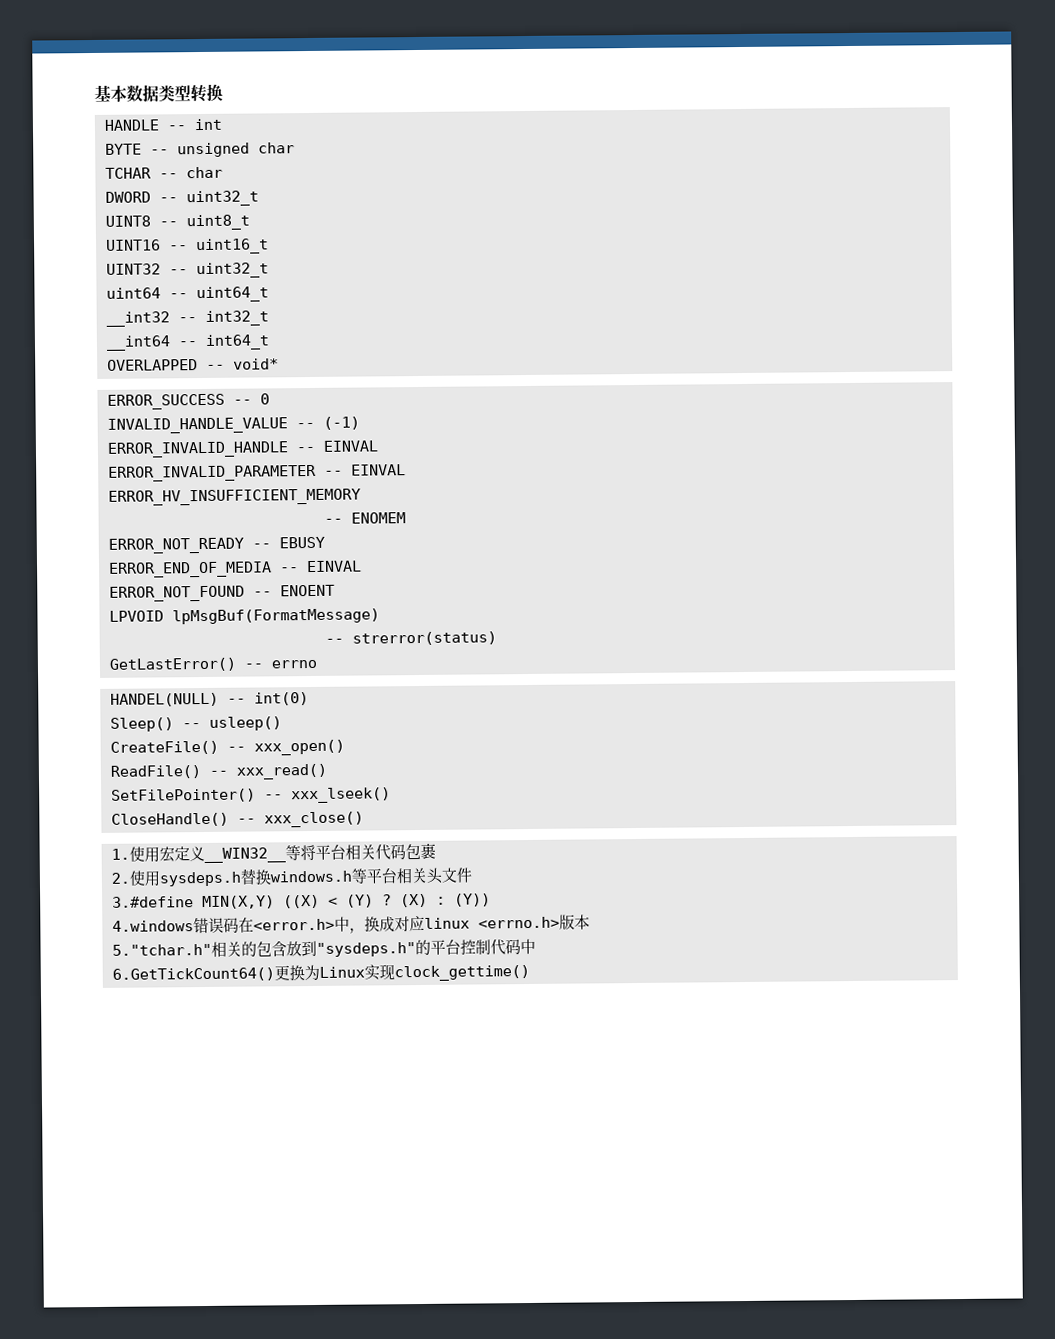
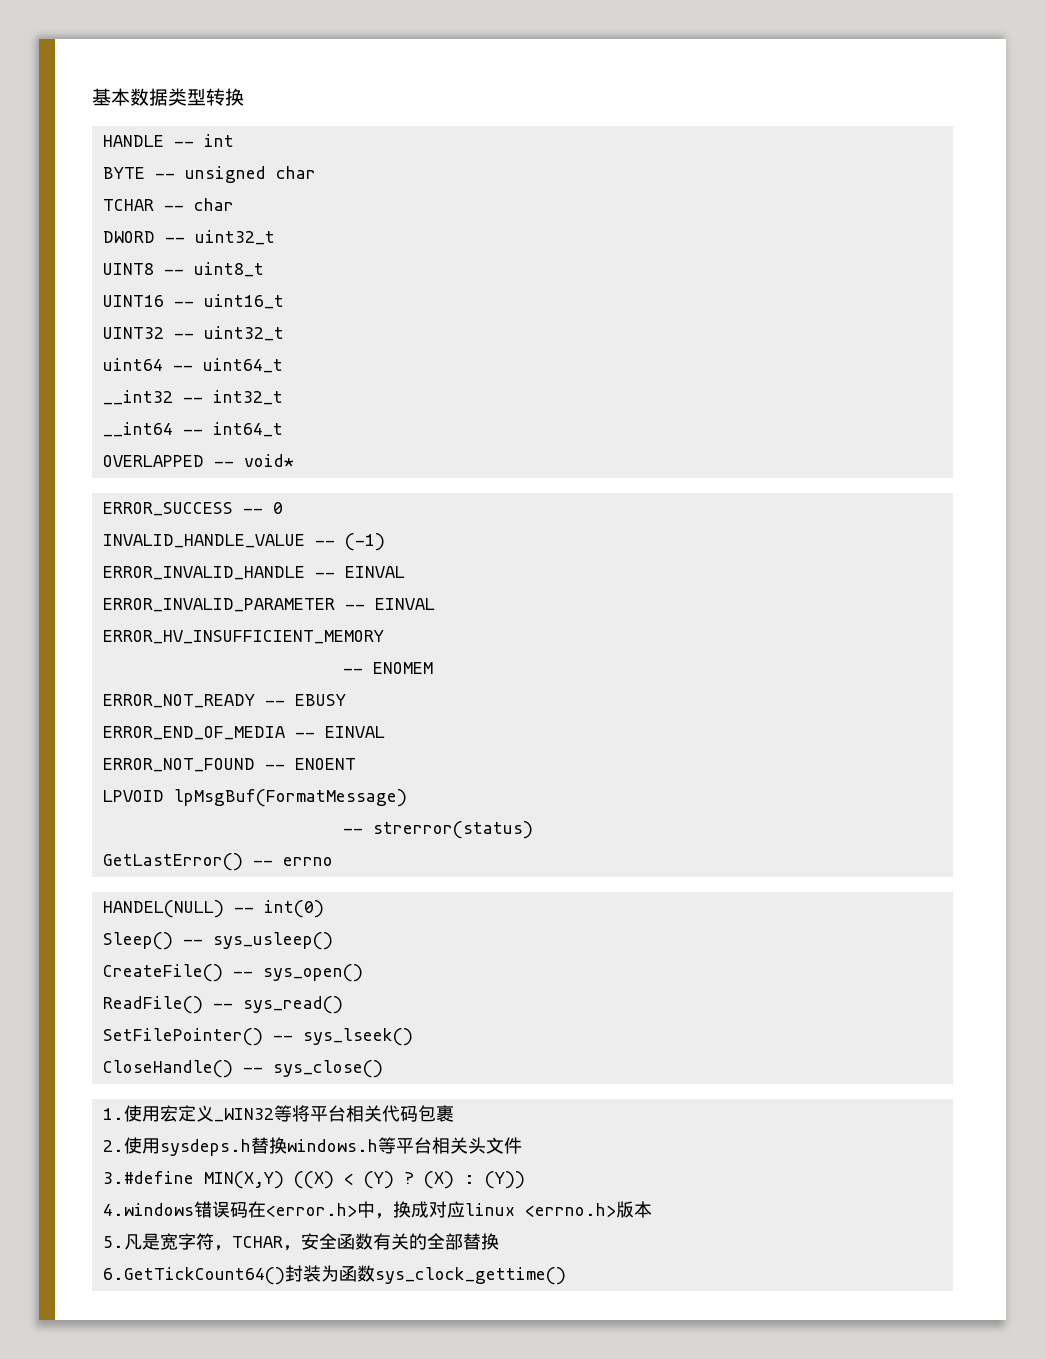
[208,716,282,731] usleep() -> [212,932,333,950] sys_usleep()
[253,739,345,756] xxx_open() -> [262,964,363,982] sys_open()
[235,763,328,780] xxx_read() -> [242,996,343,1014] sys_read()
[290,787,391,804] xxx_lseek() -> [302,1028,413,1046] sys_lseek()
[263,811,364,828] xxx_close() -> [272,1060,383,1078] sys_close()
[203,847,287,864] __WIN32__ -> [213,1108,274,1122] _WIN32
[111,938,536,957] [111,964,530,982] 5."tchar.h"相关的包含放到"sysdeps.h"的平台控制代码中 // 6.GetTickCount64()更换为Linux实现clock_gettime() -> [102,1233,499,1251] [102,1265,566,1285] 5.凡是宽字符，TCHAR，安全函数有关的全部替换 // 6.GetTickCount64()封装为函数sys_clock_gettime()

